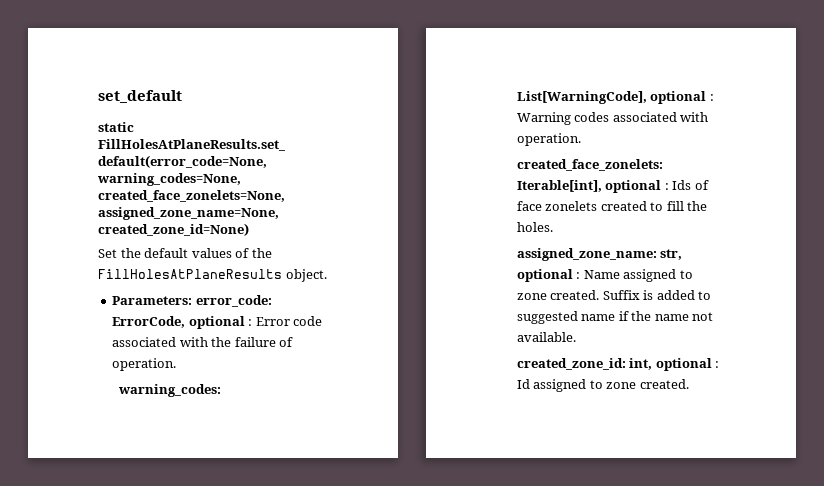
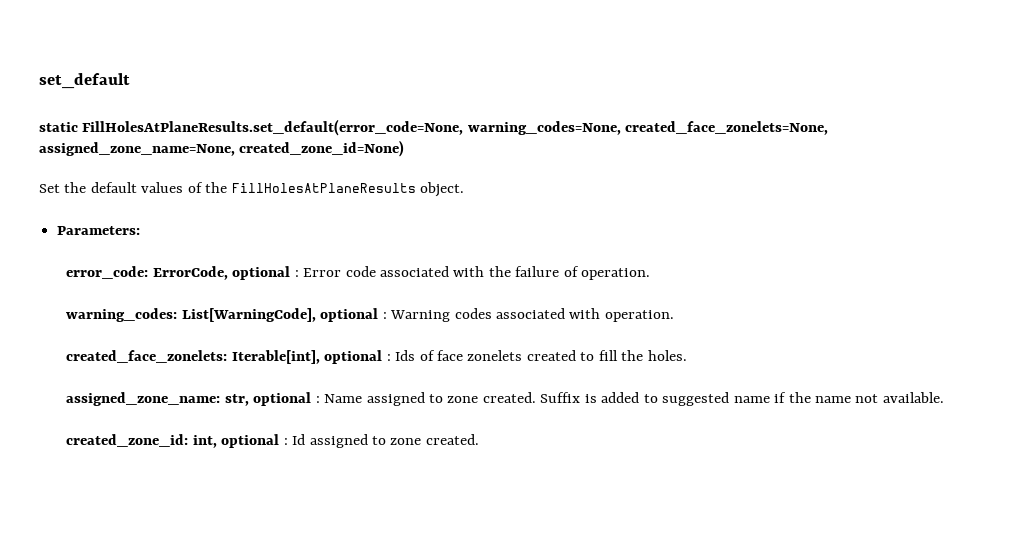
(193, 300) none -> (141, 230) //

